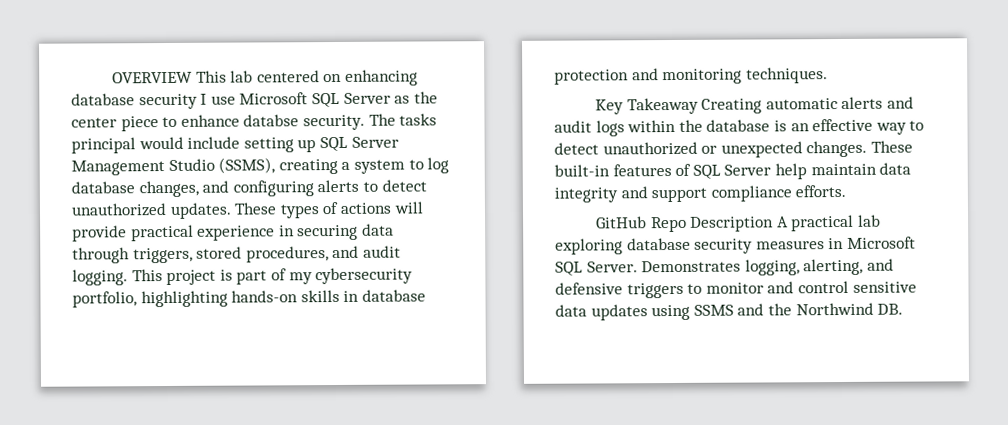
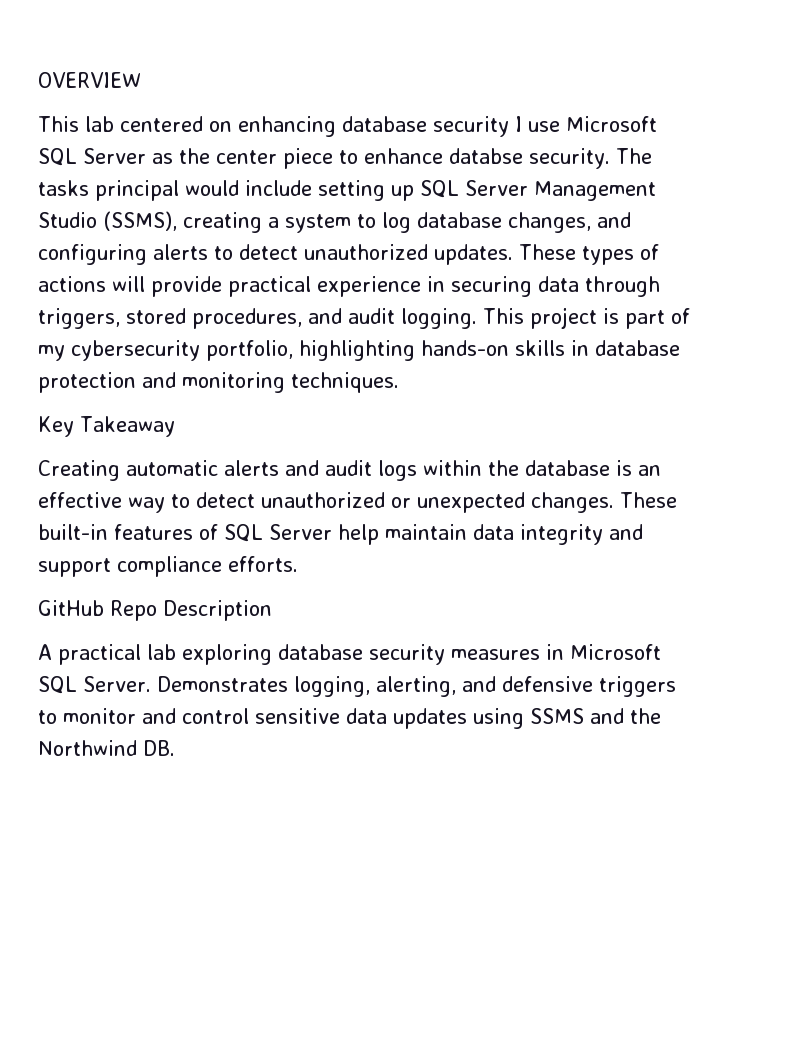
(193, 77) none -> (141, 80) //
(699, 106) none -> (175, 426) //
(775, 224) none -> (272, 610) //

